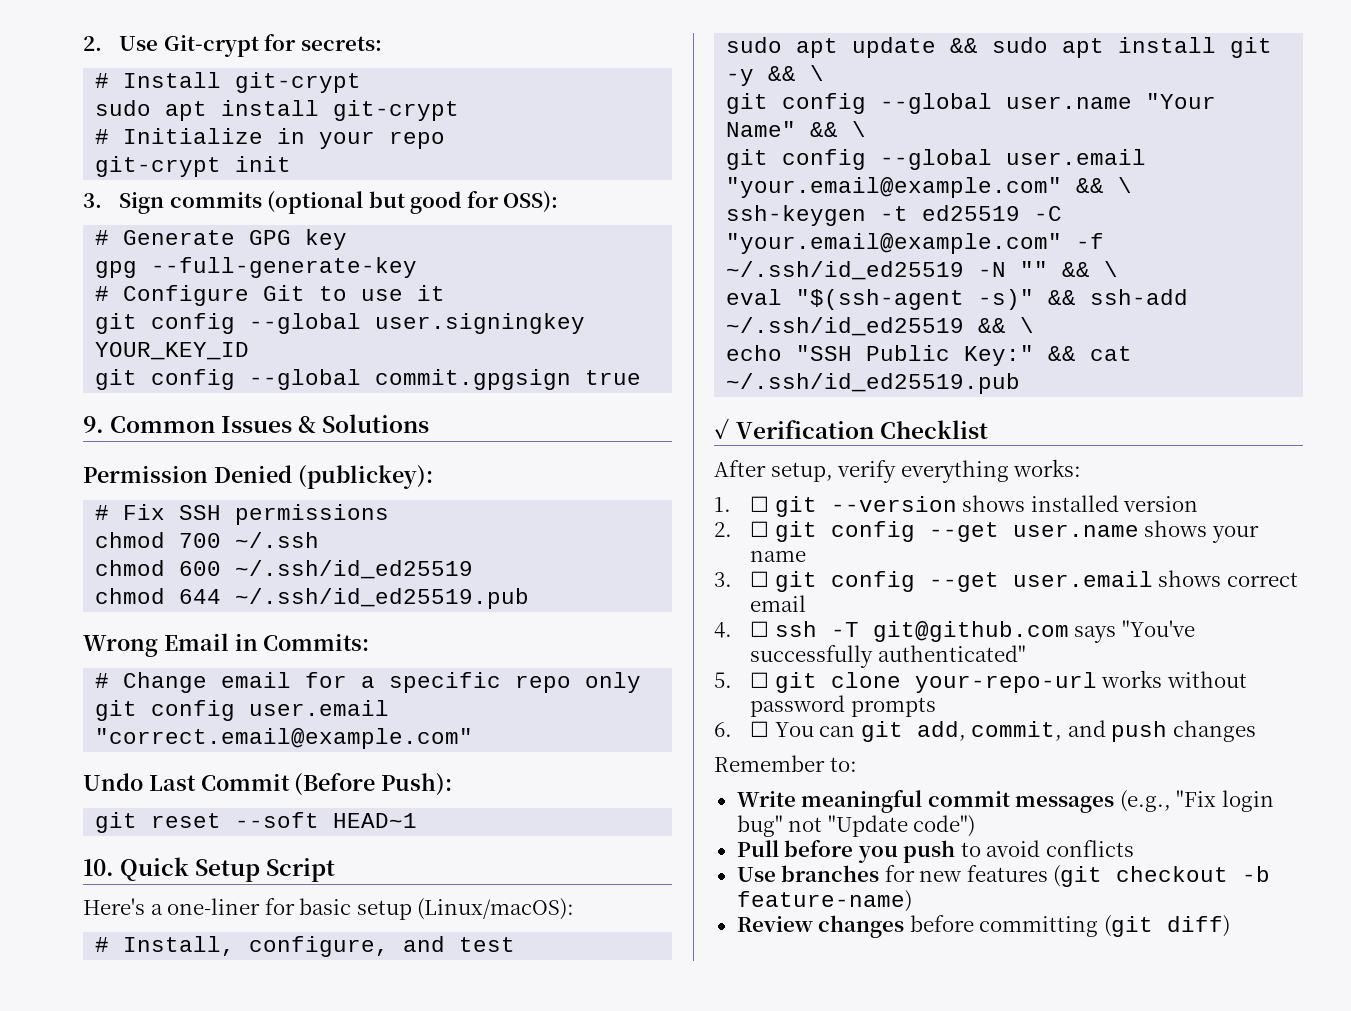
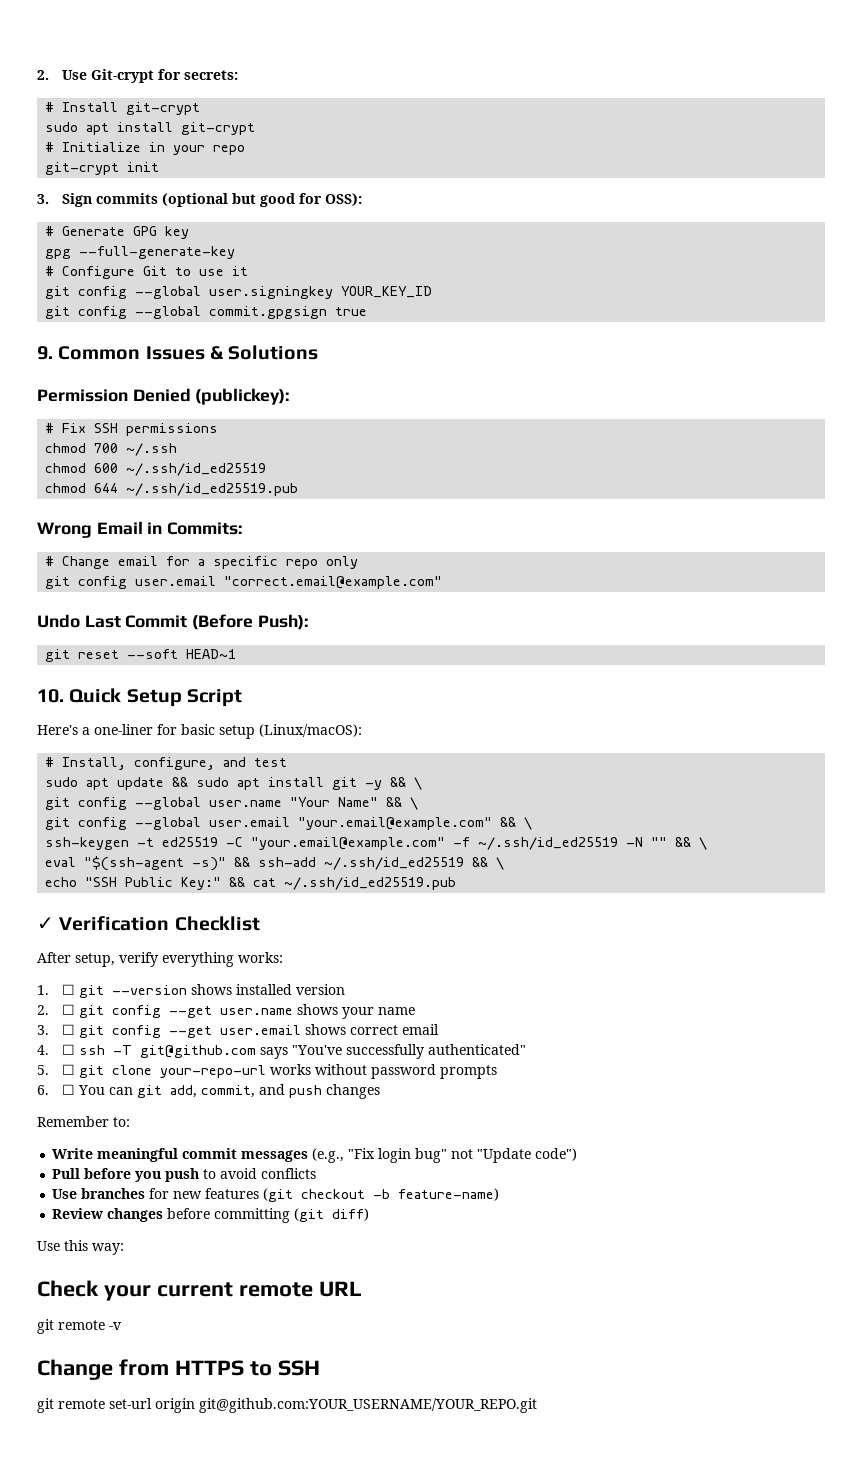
(1230, 926) none -> [37,1240,124,1255] [37,1280,362,1301] [37,1319,122,1334] [37,1359,320,1380] [37,1398,537,1413] // Use this way: // Check your current remote URL // git remote -v // Change from HTTPS to SSH // git remote set-url origin git@github.com:YOUR_USERNAME/YOUR_REPO.git

